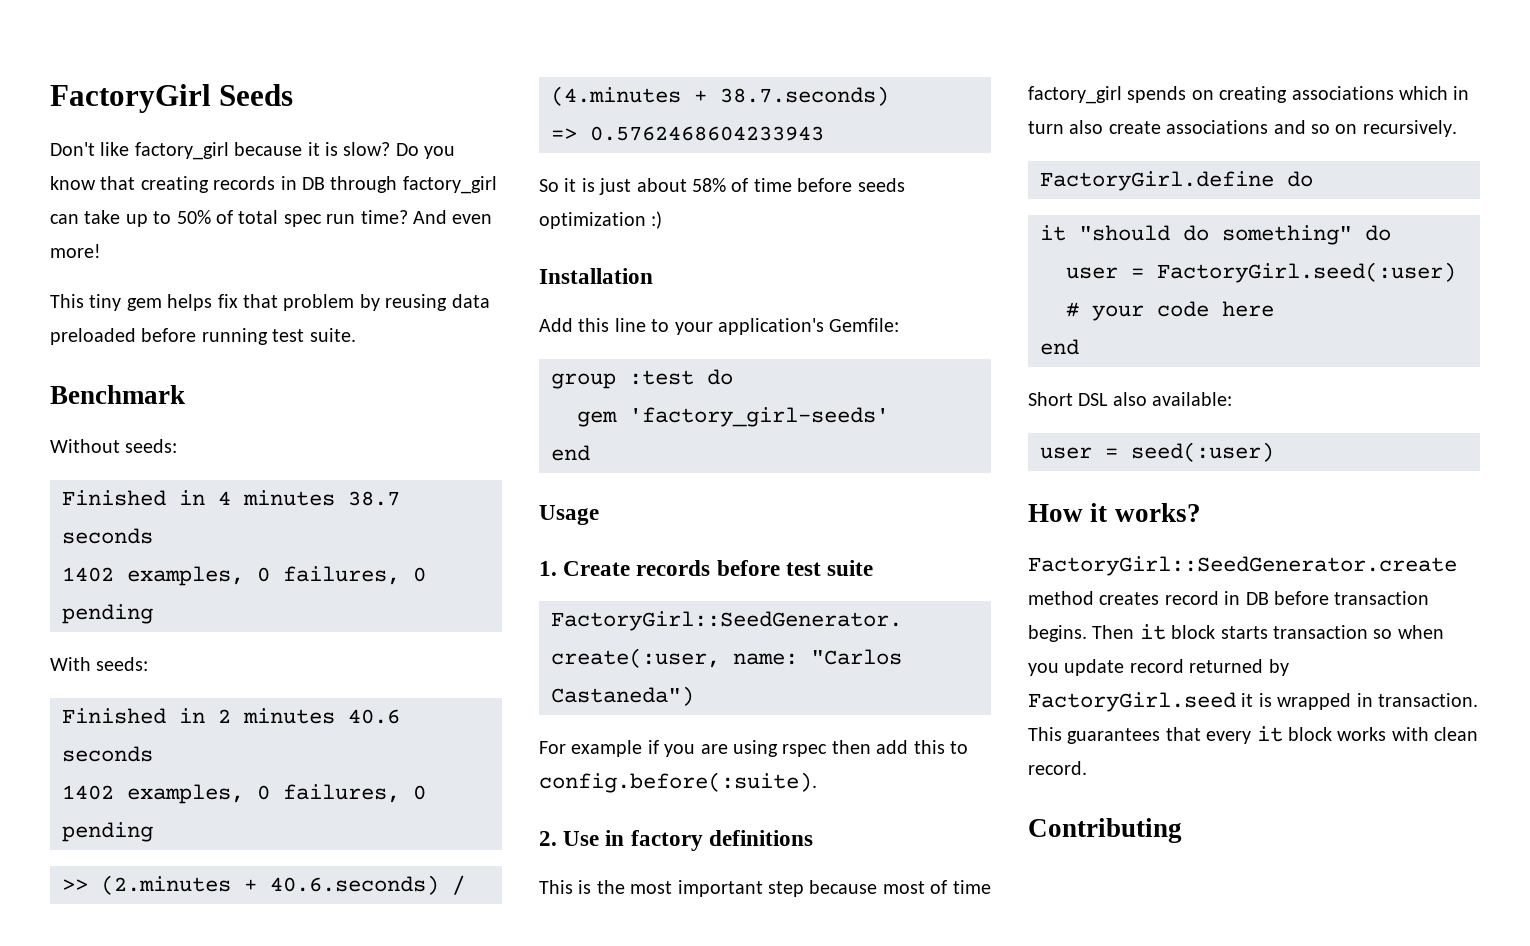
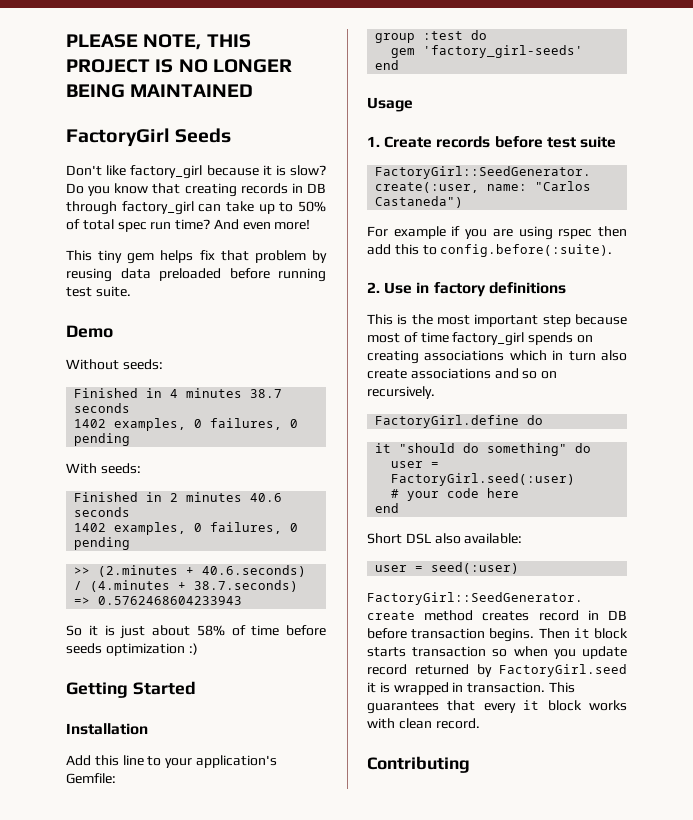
(50, 98) none -> [66,34,251,50] [66,59,292,73] [66,84,254,98] PLEASE NOTE, THIS PROJECT IS NO LONGER BEING MAINTAINED //
[50,385,185,404] Benchmark -> [66,325,113,338] Demo
(663, 220) none -> [66,681,196,698] // Getting Started
[1028,503,1201,522] // How it works? -> (520, 568) none

